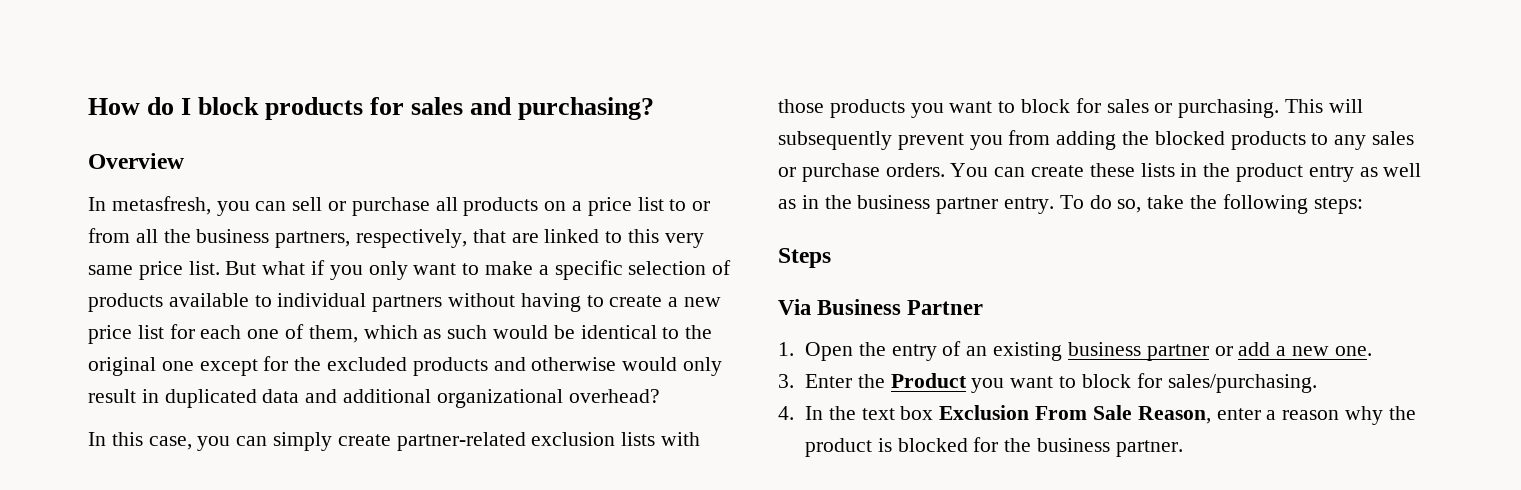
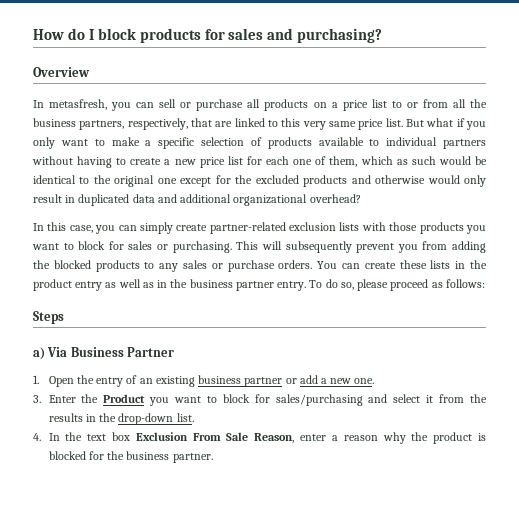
[1147,194,1363,214] take the following steps: -> [357,279,485,291] please proceed as follows:
(831, 258) none -> [33,347,45,360] a)
[1167,374,1317,393] sales/purchasing. -> [275,394,488,406] [48,413,194,425] sales/purchasing and select it from the results in the drop-down list.

